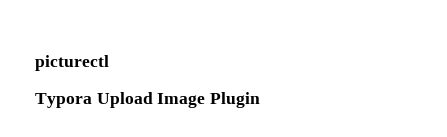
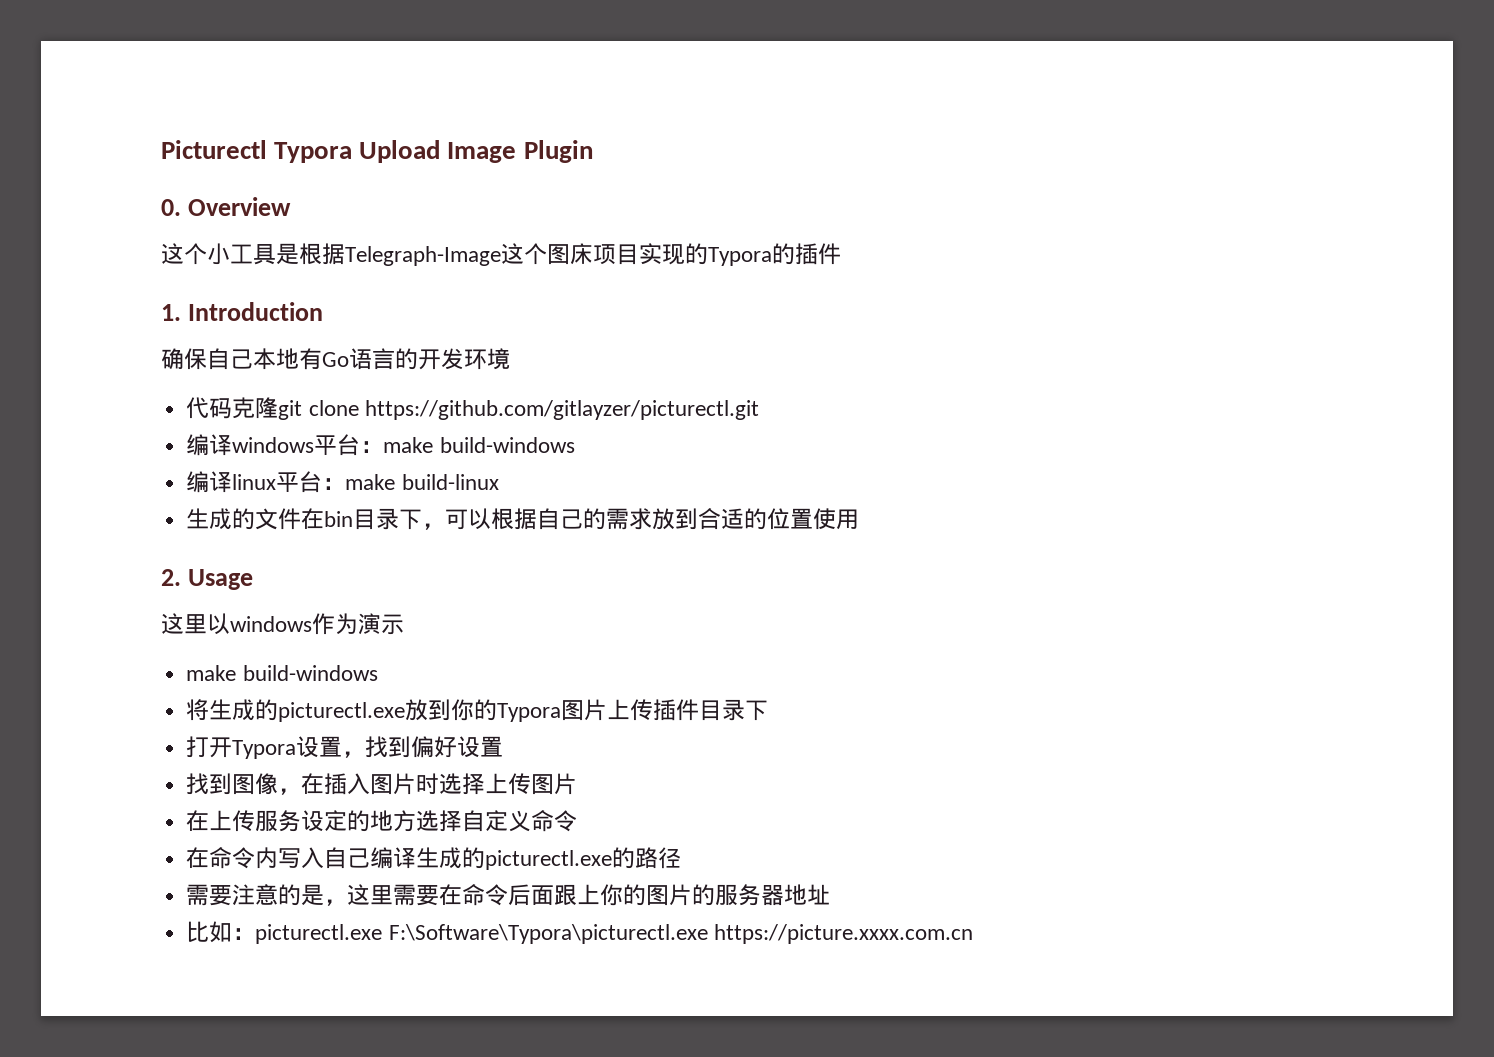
[35,55,109,71] picturectl // -> [161,140,267,159] Picturectl
(261, 100) none -> [161,197,291,216] [161,243,841,266] [161,302,323,321] [161,348,510,370] [186,397,759,420] [186,434,575,456] [186,471,499,493] [186,508,860,530] [161,569,253,590] [161,613,404,635] [186,665,378,681] [186,699,769,722] [186,736,504,759] [186,773,578,795] [186,810,578,832] [186,847,682,870] [186,884,831,906] [186,921,973,944] // 0. Overview // 这个小工具是根据Telegraph-Image这个图床项目实现的Typora的插件 // 1. Introduction // 确保自己本地有Go语言的开发环境 // 代码克隆git clone https://github.com/gitlayzer/picturectl.git // 编译windows平台：make build-windows // 编译linux平台：make build-linux // 生成的文件在bin目录下，可以根据自己的需求放到合适的位置使用 // 2. Usage // 这里以windows作为演示 // make build-windows // 将生成的picturectl.exe放到你的Typora图片上传插件目录下 // 打开Typora设置，找到偏好设置 // 找到图像，在插入图片时选择上传图片 // 在上传服务设定的地方选择自定义命令 // 在命令内写入自己编译生成的picturectl.exe的路径 // 需要注意的是，这里需要在命令后面跟上你的图片的服务器地址 // 比如：picturectl.exe F:\Software\Typora\picturectl.exe https://picture.xxxx.com.cn

